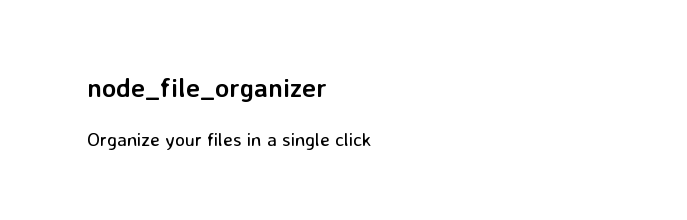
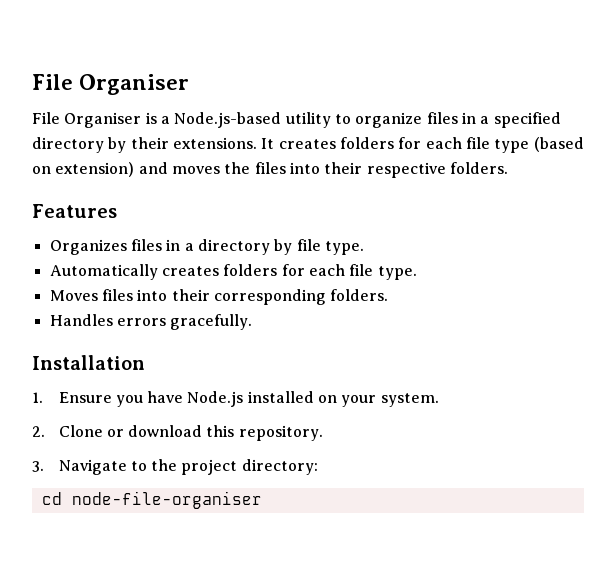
[87,78,327,102] [87,133,372,150] node_file_organizer // Organize your files in a single click -> [32,74,190,95] [32,112,561,128] [32,137,584,153] [32,162,508,178] [32,204,117,218] [49,239,364,255] [49,264,417,280] [49,289,389,305] [49,314,253,330] [32,355,145,370] [32,391,439,407] [32,425,323,441] [32,459,318,475] [41,491,262,509] File Organiser // File Organiser is a Node.js-based utility to organize files in a specified directory by their extensions. It creates folders for each file type (based on extension) and moves the files into their respective folders. // Features // Organizes files in a directory by file type. // Automatically creates folders for each file type. // Moves files into their corresponding folders. // Handles errors gracefully. // Installation // 1. Ensure you have Node.js installed on your system. // 2. Clone or download this repository. // 3. Navigate to the project directory: // cd node-file-organiser

